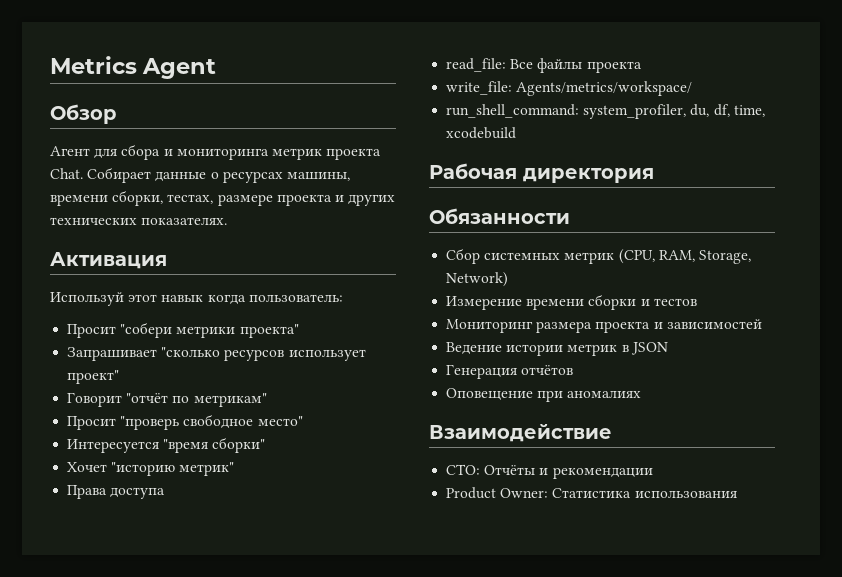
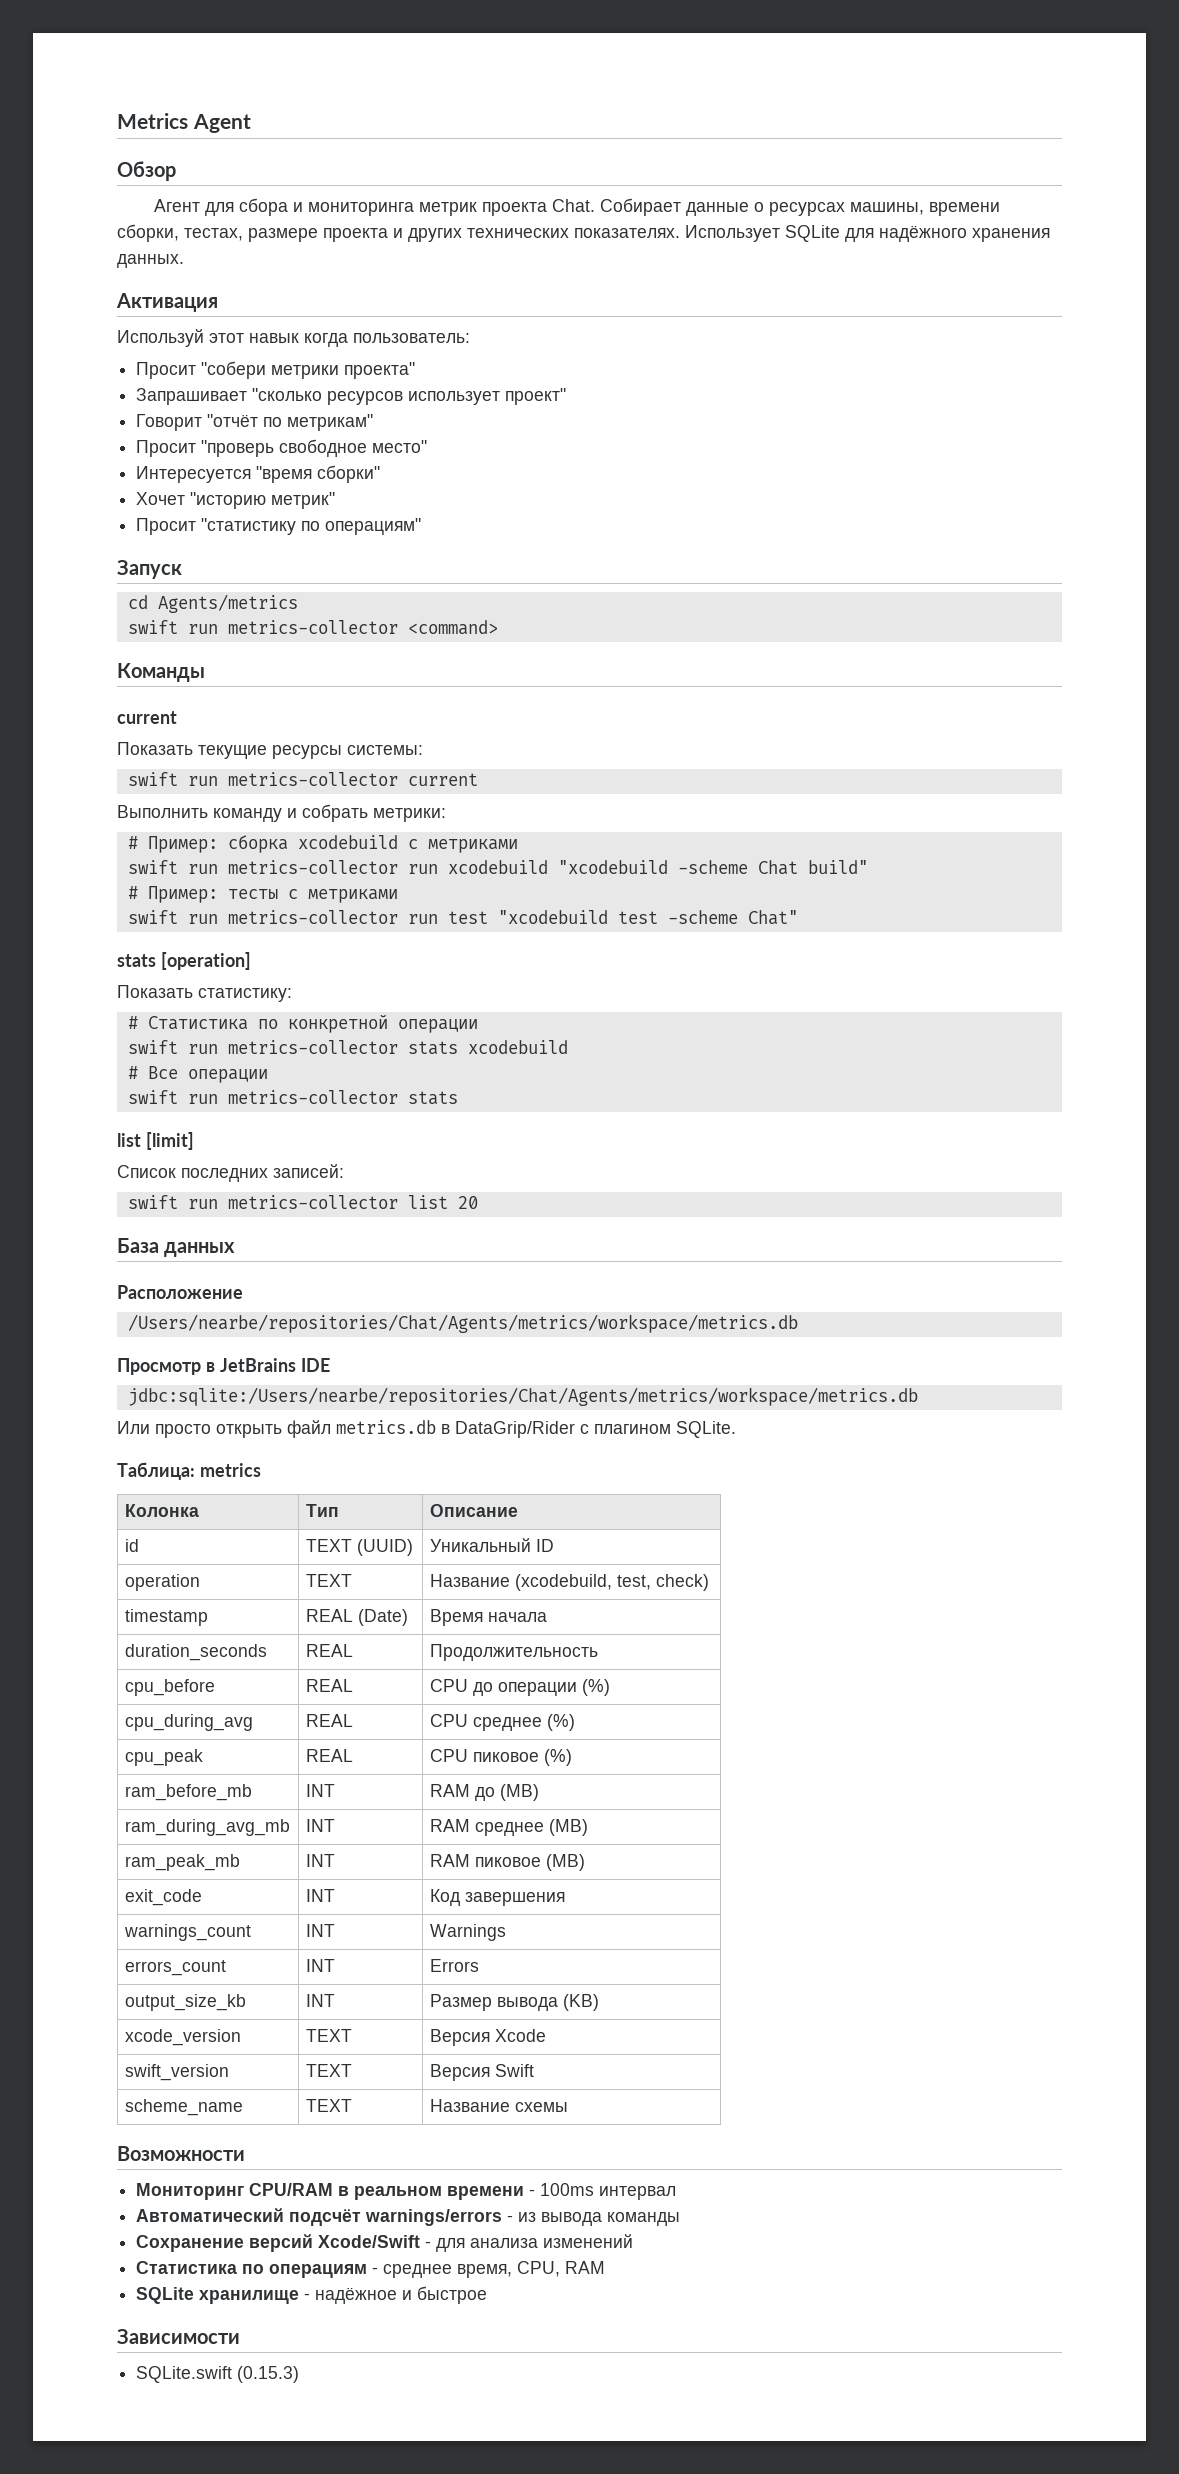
(228, 221) none -> [685,225,1050,242] [117,254,184,268] Использует SQLite для надёжного хранения данных.
[67,485,166,499] [446,58,642,73] [446,81,693,96] [446,104,765,119] [446,127,517,139] [429,163,654,183] [429,208,570,224] [446,248,751,264] [446,272,509,287] [446,294,697,310] [446,319,762,333] [446,342,668,356] [446,365,574,379] [446,388,642,402] [429,424,612,442] [446,464,653,479] [446,487,737,499] Права доступа // read_file: Все файлы проекта // write_file: Agents/metrics/workspace/ // run_shell_command: system_profiler, du, df, time, xcodebuild // Рабочая директория // Обязанности // Сбор системных метрик (CPU, RAM, Storage, Network) // Измерение времени сборки и тестов // Мониторинг размера проекта и зависимостей // Ведение истории метрик в JSON // Генерация отчётов // Оповещение при аномалиях // Взаимодействие // CTO: Отчёты и рекомендации // Product Owner: Статистика использования -> [136,518,422,535] [117,560,182,579] [127,594,298,613] [127,620,498,635] [117,663,205,682] [117,711,177,724] [117,742,423,759] [127,772,478,786] [117,804,446,822] [127,835,518,853] [127,860,868,875] [127,886,398,903] [127,910,798,925] [117,952,251,970] [117,985,292,1002] [127,1014,478,1033] [127,1040,568,1055] [127,1066,268,1083] [127,1090,458,1105] [117,1132,194,1150] [117,1164,344,1182] [127,1195,478,1209] [117,1238,236,1257] [117,1285,243,1299] [127,1314,798,1333] [117,1358,330,1375] [127,1387,918,1406] [117,1420,736,1438] [117,1462,261,1480] [124,1504,199,1517] [305,1504,339,1517] [429,1504,518,1517] [124,1539,139,1552] [305,1539,413,1556] [429,1538,554,1552] [124,1574,200,1591] [305,1574,352,1587] [429,1574,709,1591] [124,1609,208,1626] [305,1609,408,1626] [429,1609,547,1626] [124,1644,267,1661] [305,1644,353,1657] [429,1644,598,1661] [124,1679,215,1696] [305,1679,353,1692] [429,1679,610,1696] [124,1714,253,1731] [305,1714,353,1727] [429,1714,575,1731] [124,1749,203,1766] [305,1749,353,1762] [429,1749,572,1766] [124,1784,252,1801] [305,1784,335,1797] [429,1784,539,1801] [124,1819,290,1836] [305,1819,335,1832] [429,1819,588,1836] [124,1854,240,1871] [305,1854,335,1867] [429,1854,585,1871] [124,1889,202,1906] [305,1889,335,1902] [429,1889,565,1906] [123,1924,251,1941] [305,1924,335,1937] [429,1924,506,1941] [124,1960,226,1976] [305,1959,335,1972] [429,1959,479,1972] [124,1994,246,2011] [305,1994,335,2007] [429,1994,599,2011] [124,2029,241,2046] [305,2029,352,2042] [429,2029,546,2046] [124,2064,229,2081] [305,2064,352,2077] [429,2064,534,2081] [124,2099,243,2116] [305,2099,352,2112] [429,2099,568,2112] [117,2146,245,2161] [136,2183,677,2200] [136,2208,681,2226] [136,2234,634,2252] [136,2261,606,2278] [136,2286,488,2304] [117,2329,240,2344] [136,2366,300,2383] Просит "статистику по операциям" // Запуск // cd Agents/metrics // swift run metrics-collector <command> // Команды // current // Показать текущие ресурсы системы: // swift run metrics-collector current // Выполнить команду и собрать метрики: // # Пример: сборка xcodebuild с метриками // swift run metrics-collector run xcodebuild "xcodebuild -scheme Chat build" // # Пример: тесты с метриками // swift run metrics-collector run test "xcodebuild test -scheme Chat" // stats [operation] // Показать статистику: // # Статистика по конкретной операции // swift run metrics-collector stats xcodebuild // # Все операции // swift run metrics-collector stats // list [limit] // Список последних записей: // swift run metrics-collector list 20 // База данных // Расположение // /Users/nearbe/repositories/Chat/Agents/metrics/workspace/metrics.db // Просмотр в JetBrains IDE // jdbc:sqlite:/Users/nearbe/repositories/Chat/Agents/metrics/workspace/metrics.db // Или просто открыть файл metrics.db в DataGrip/Rider с плагином SQLite. // Таблица: metrics // Колонка | Тип | Описание // id | TEXT (UUID) | Уникальный ID // operation | TEXT | Название (xcodebuild, test, check) // timestamp | REAL (Date) | Время начала // duration_seconds | REAL | Продолжительность // cpu_before | REAL | CPU до операции (%) // cpu_during_avg | REAL | CPU среднее (%) // cpu_peak | REAL | CPU пиковое (%) // ram_before_mb | INT | RAM до (MB) // ram_during_avg_mb | INT | RAM среднее (MB) // ram_peak_mb | INT | RAM пиковое (MB) // exit_code | INT | Код завершения // warnings_count | INT | Warnings // errors_count | INT | Errors // output_size_kb | INT | Размер вывода (KB) // xcode_version | TEXT | Версия Xcode // swift_version | TEXT | Версия Swift // scheme_name | TEXT | Название схемы // Возможности // Мониторинг CPU/RAM в реальном времени - 100ms интервал // Автоматический подсчёт warnings/errors - из вывода команды // Сохранение версий Xcode/Swift - для анализа изменений // Статистика по операциям - среднее время, CPU, RAM // SQLite хранилище - надёжное и быстрое // Зависимости // SQLite.swift (0.15.3)

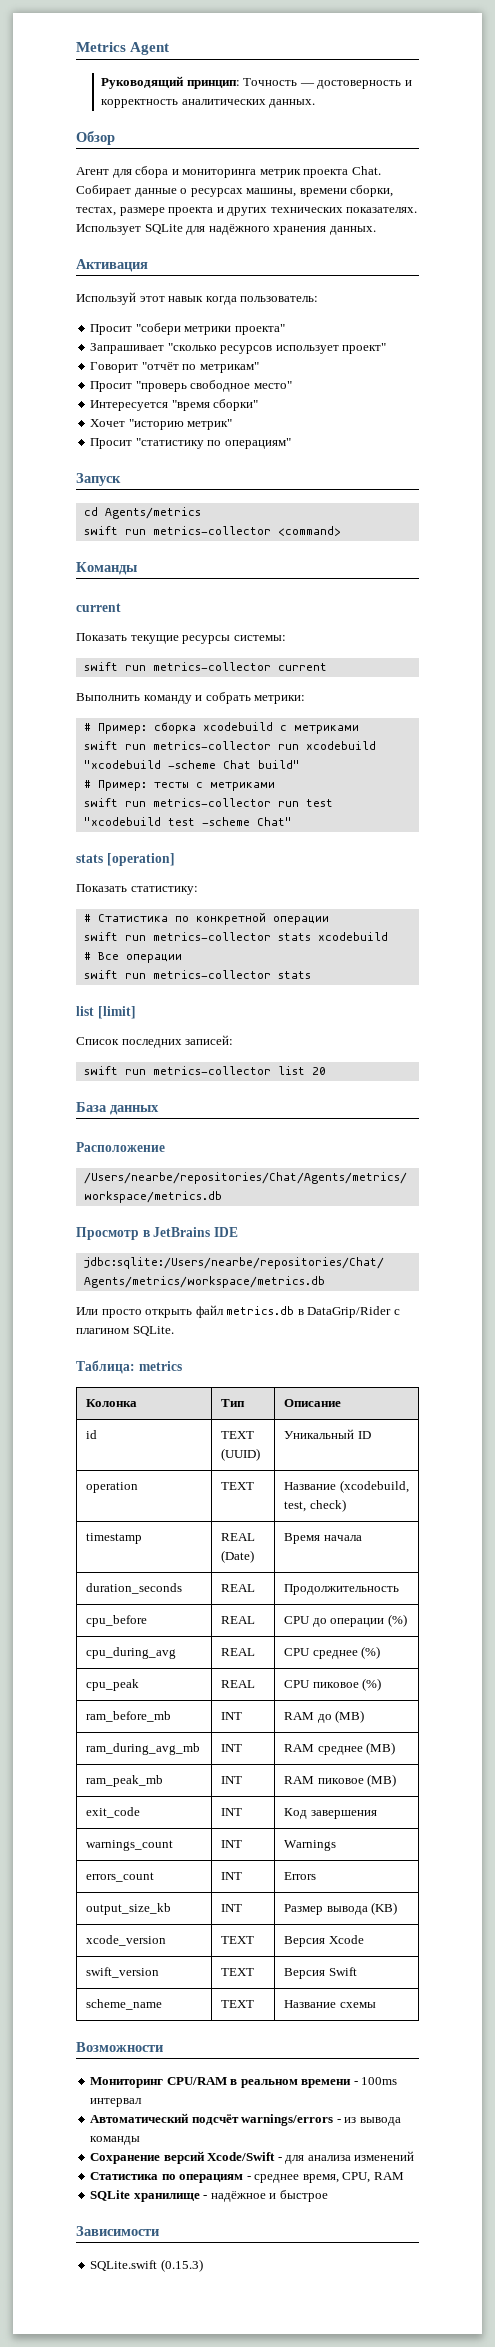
(251, 123) none -> [101,76,412,89] [101,99,316,108] // Руководящий принцип: Точность — достоверность и корректность аналитических данных.

